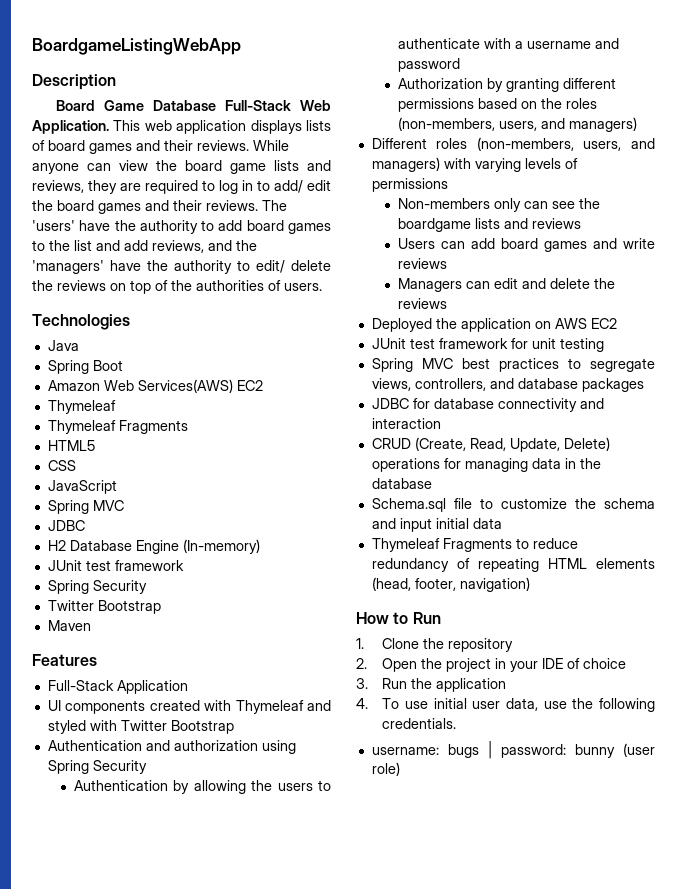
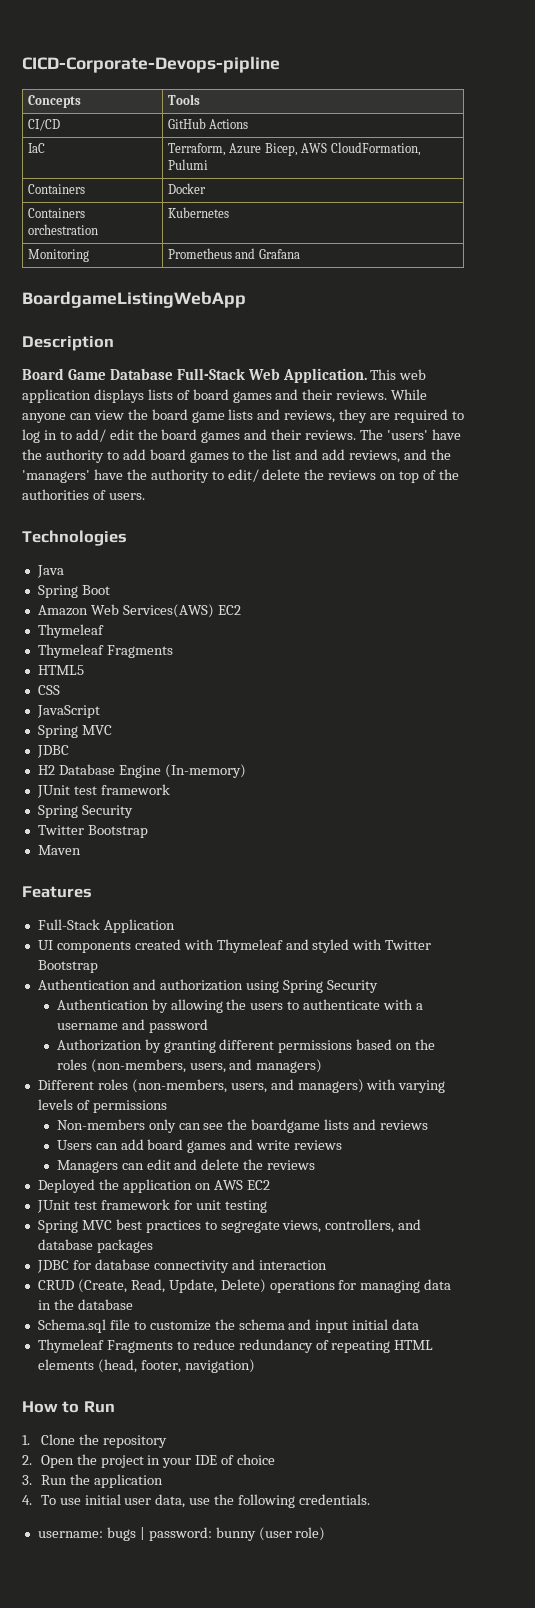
(32, 46) none -> [22,56,280,73] [27,95,81,108] [167,94,200,105] [27,119,60,131] [167,118,249,129] [27,143,45,153] [167,142,421,156] [167,159,208,170] [27,184,85,194] [167,183,206,194] [27,208,85,218] [27,224,98,235] [167,207,229,218] [27,249,89,262] [167,248,300,259] CICD-Corporate-Devops-pipline // Concepts | Tools // CI/CD | GitHub Actions // IaC | Terraform, Azure Bicep, AWS CloudFormation, Pulumi // Containers | Docker // Containers orchestration | Kubernetes // Monitoring | Prometheus and Grafana //

